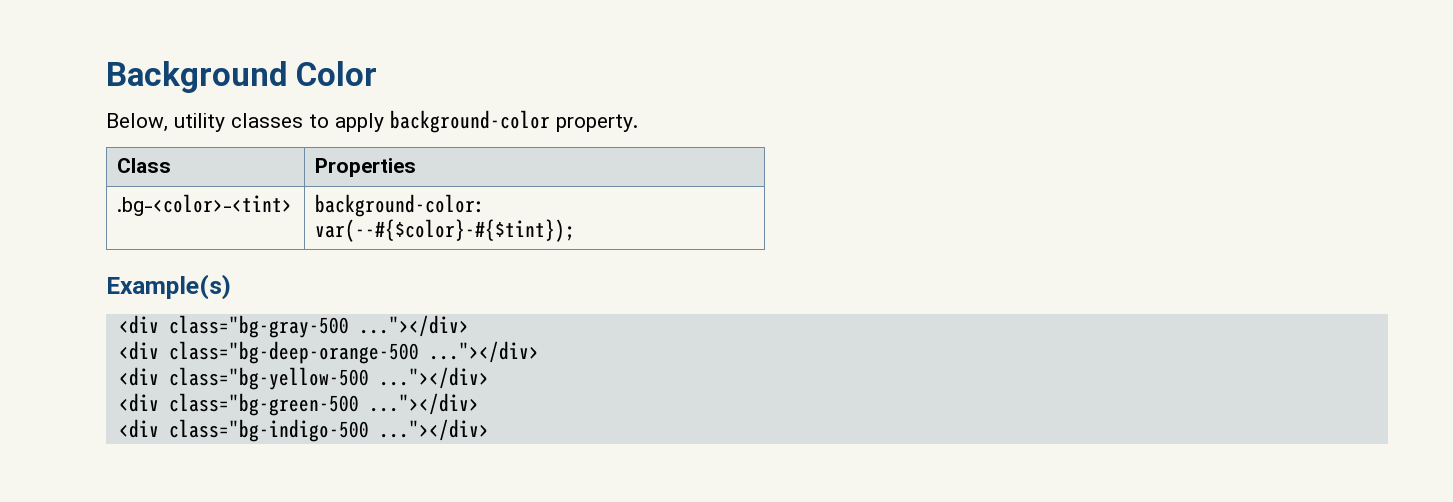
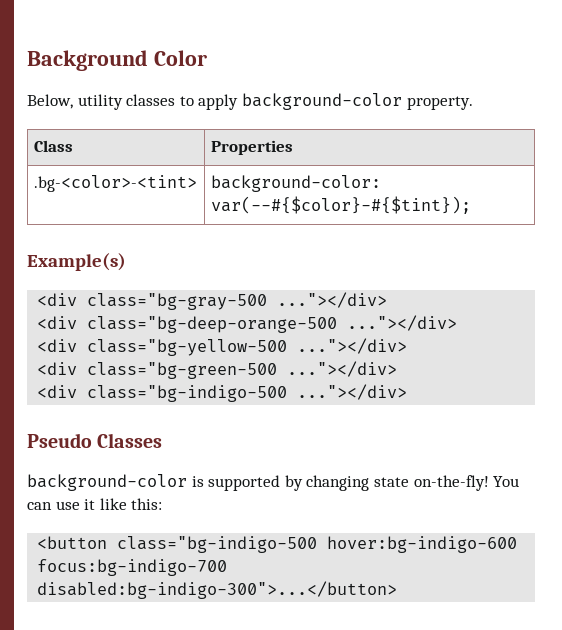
(489, 430) none -> [27,433,163,448] [27,474,520,491] [27,498,163,510] [37,536,518,553] [37,559,228,576] [37,581,398,599] // Pseudo Classes // background-color is supported by changing state on-the-fly! You can use it like this: // <button class="bg-indigo-500 hover:bg-indigo-600 focus:bg-indigo-700 disabled:bg-indigo-300">...</button>

